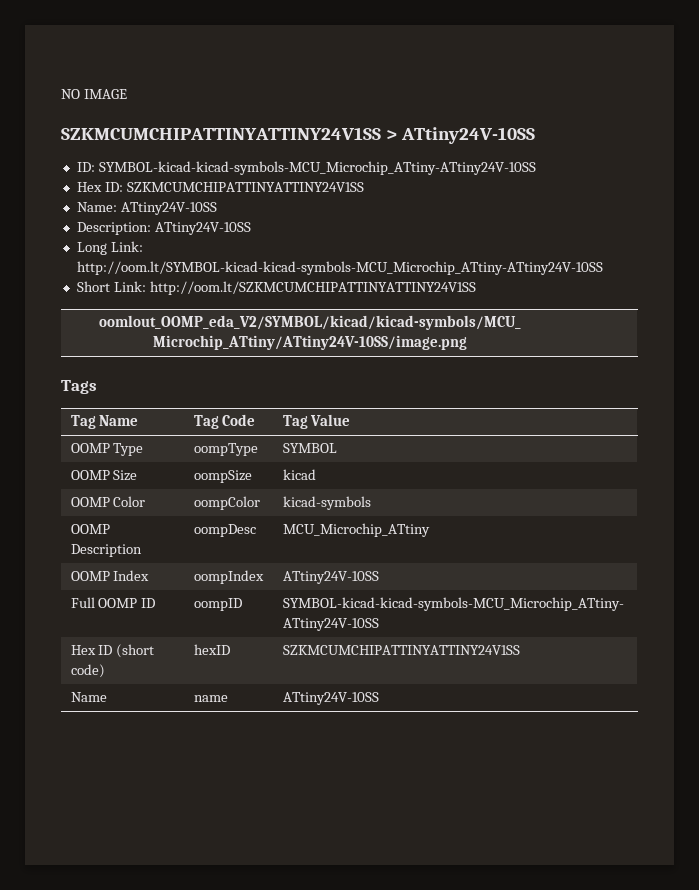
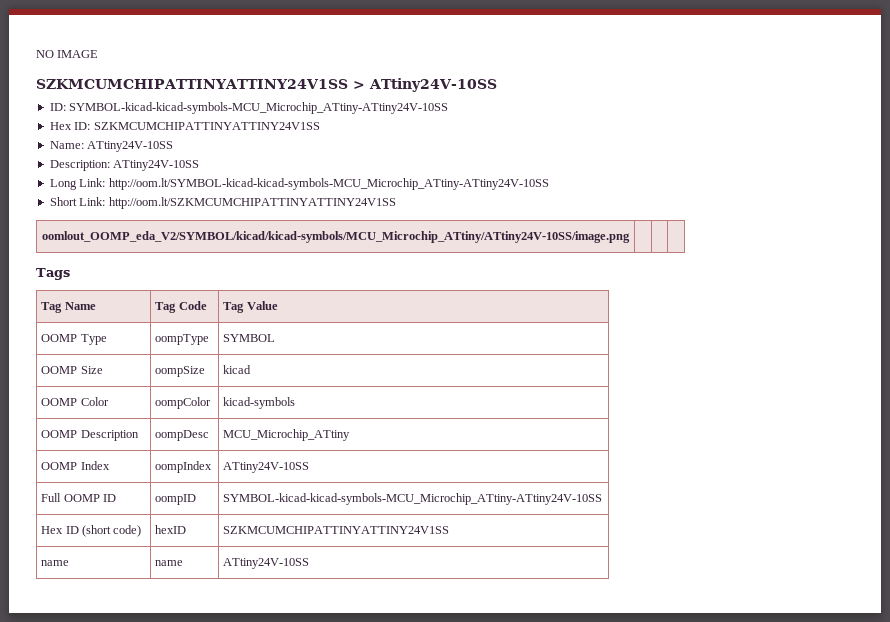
[70,692,107,702] Name -> [41,560,70,566] name

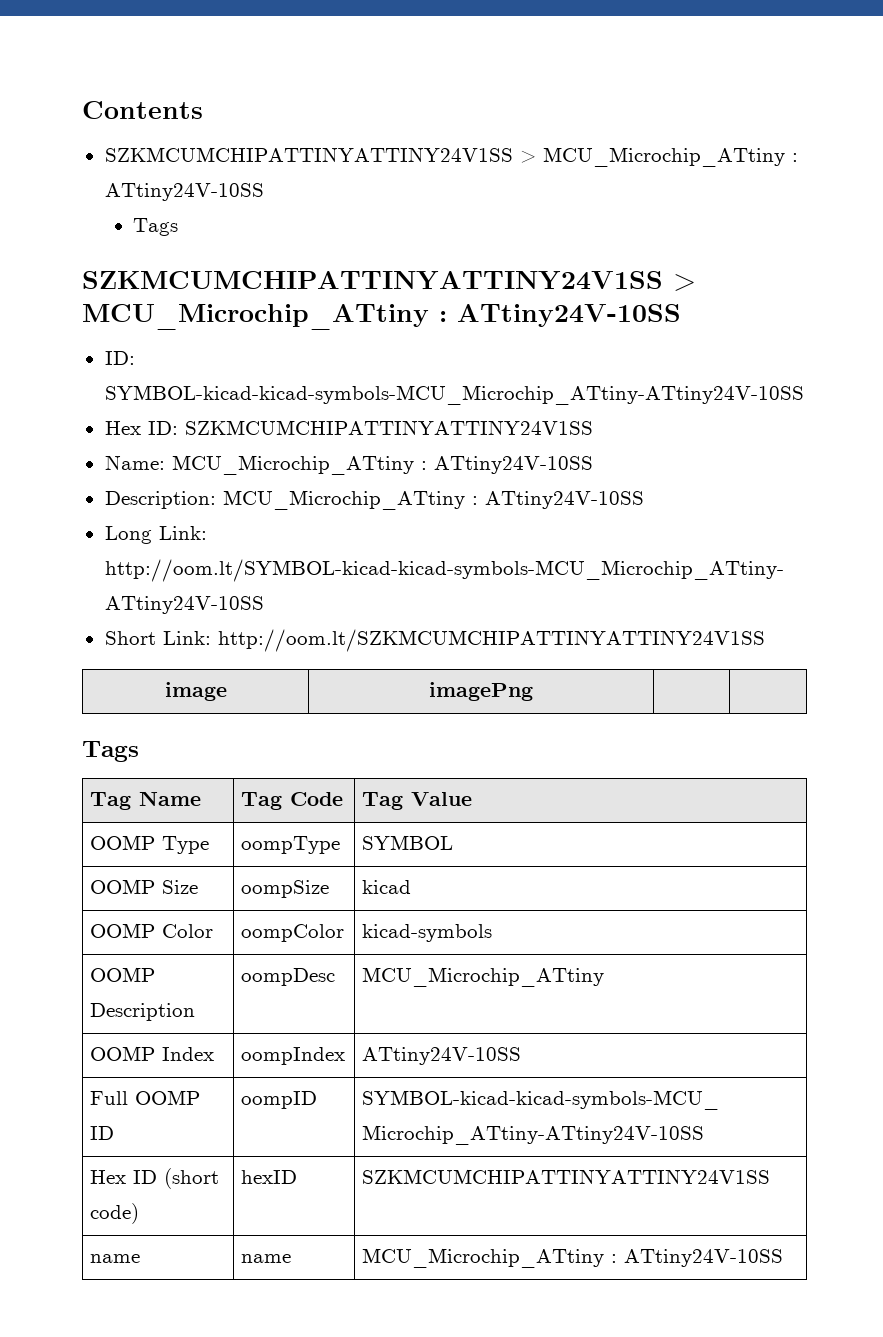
[36,50,99,58] [36,79,365,89] NO IMAGE // SZKMCUMCHIPATTINYATTINY24V1SS > -> [82,101,203,119] [104,147,798,167] [104,183,264,201] [133,218,179,236] [82,271,696,291] [82,304,447,330] Contents // SZKMCUMCHIPATTINYATTINY24V1SS > MCU_Microchip_ATtiny : ATtiny24V-10SS // Tags // SZKMCUMCHIPATTINYATTINY24V1SS > MCU_Microchip_ATtiny :
(84, 145) none -> [171,455,427,475] MCU_Microchip_ATtiny :
(110, 165) none -> [222,490,478,510] MCU_Microchip_ATtiny :
[41,231,630,243] oomlout_OOMP_eda_V2/SYMBOL/kicad/kicad-symbols/MCU_Microchip_ATtiny/ATtiny24V-10SS/image.png | -> [164,682,227,701] [429,682,533,701] image | imagePng
(184, 563) none -> [362,1248,618,1268] MCU_Microchip_ATtiny :

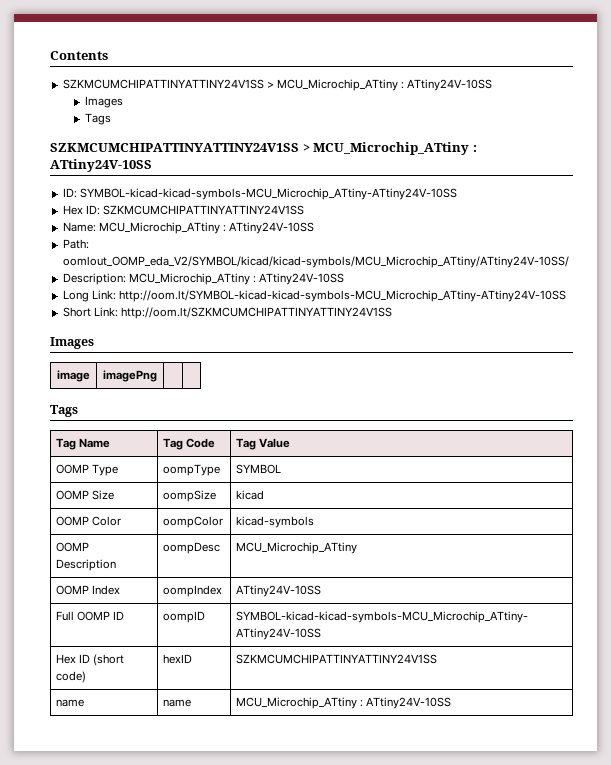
(264, 192) none -> [84,96,123,108] // Images
(593, 465) none -> [62,239,89,249] [62,256,569,268] // Path: oomlout_OOMP_eda_V2/SYMBOL/kicad/kicad-symbols/MCU_Microchip_ATtiny/ATtiny24V-10SS/
(765, 640) none -> [50,337,94,349] // Images

